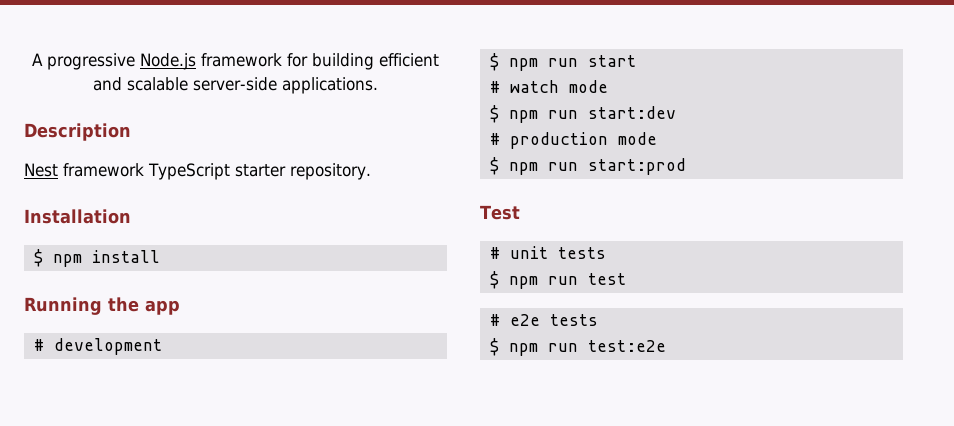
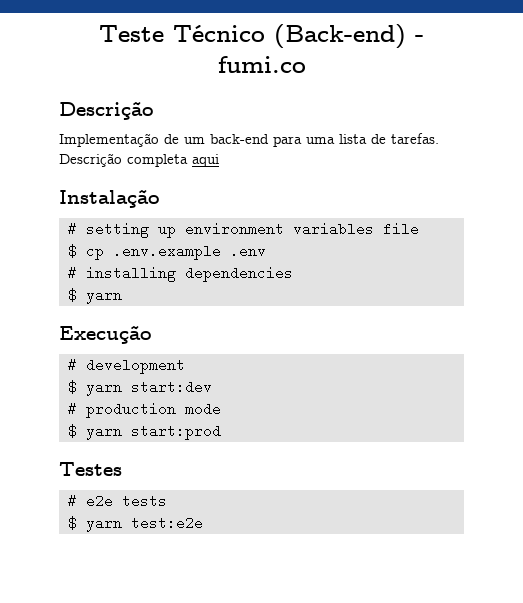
[32,53,439,70] [93,77,378,94] [24,123,131,141] [24,163,371,180] [24,209,131,224] [33,249,160,267] [24,297,180,315] [33,338,162,355] [489,53,636,71] [489,80,608,93] [489,105,578,123] A progressive Node.js framework for building efficient and scalable server-side applications. // Description // Nest framework TypeScript starter repository. // Installation // $ npm install // Running the app // # development // $ npm run start // # watch mode // $ npm run -> [99,24,424,49] [217,56,306,73] [59,101,154,120] [59,133,439,147] [59,153,219,167] [59,189,160,208] [68,222,419,238] [68,244,266,260] [68,266,293,282] [68,288,122,304] [59,325,152,344] [68,358,185,374] [68,380,122,396] Teste Técnico (Back-end) - fumi.co // Descrição // Implementação de um back-end para uma lista de tarefas. Descrição completa aqui // Instalação // # setting up environment variables file // $ cp .env.example .env // # installing dependencies // $ yarn // Execução // # development // $ yarn
[508,162,578,175] npm run -> [86,424,122,440] yarn
[480,205,520,220] [489,246,606,259] [489,271,626,289] Test // # unit tests // $ npm run test -> [59,462,122,476] Testes
[508,343,578,356] npm run -> [86,516,122,532] yarn

